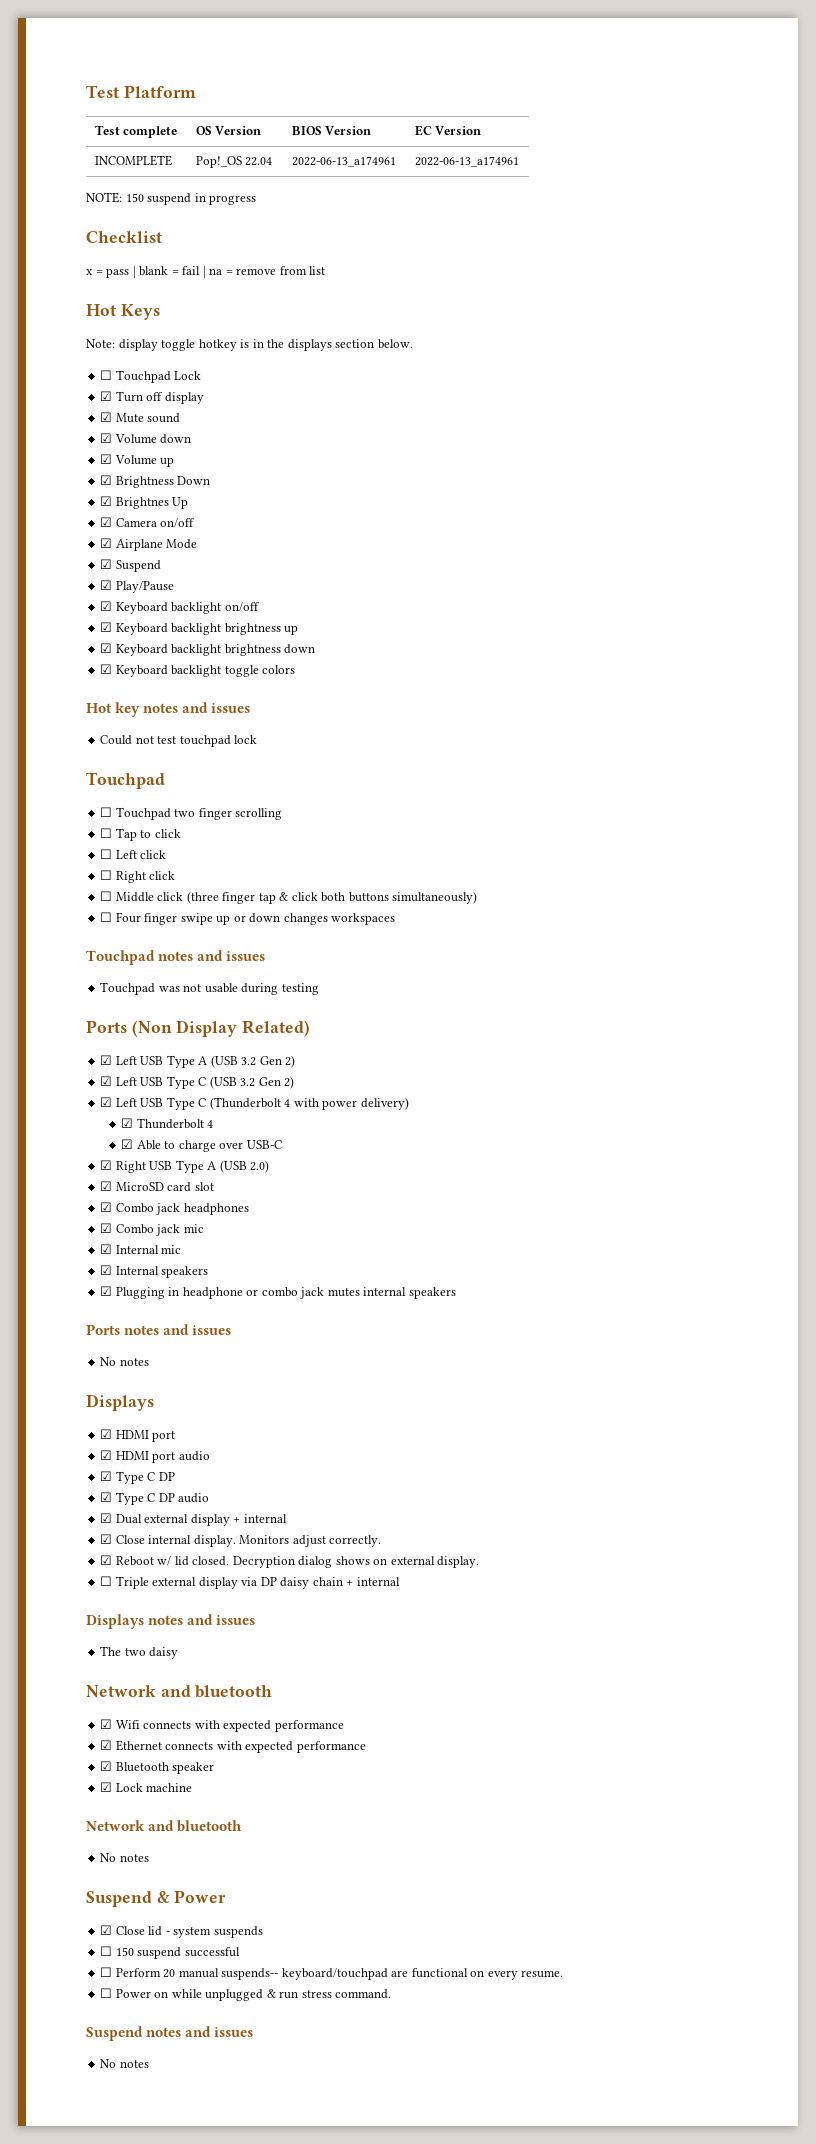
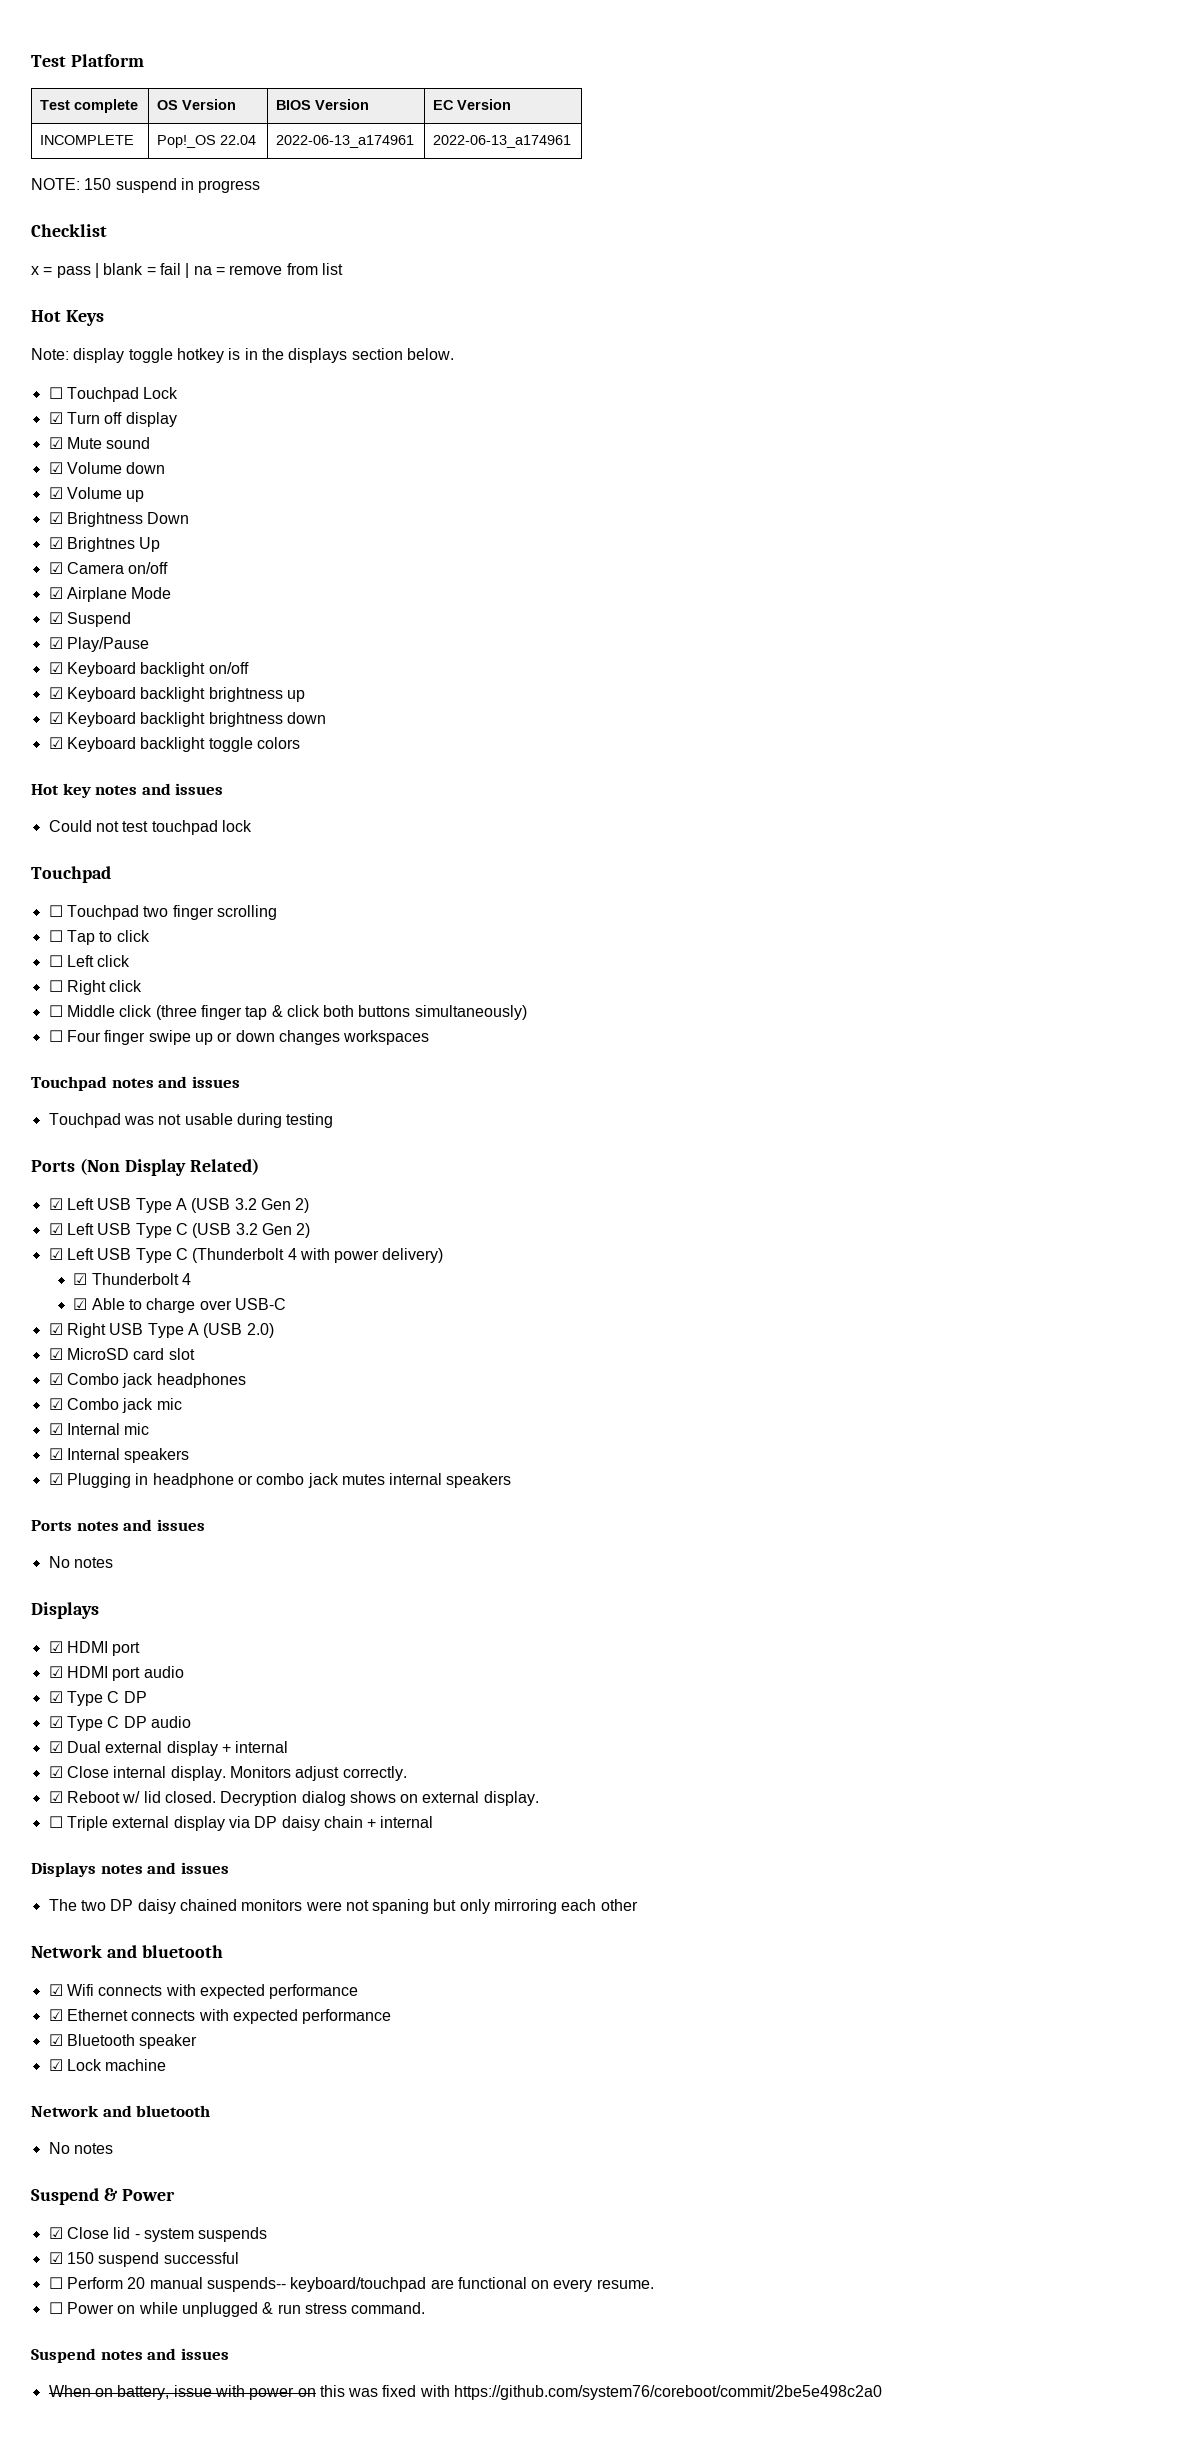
[149,1647,179,1659] daisy -> [110,1899,638,1914] DP daisy chained monitors were not spaning but only mirroring each other
[100,1946,113,1956] ☐ -> [48,2252,63,2264] ☑
[100,2059,149,2068] No notes -> [48,2385,883,2400] When on battery, issue with power on this was fixed with https://github.com/system76/coreboot/commit/2be5e498c2a0

